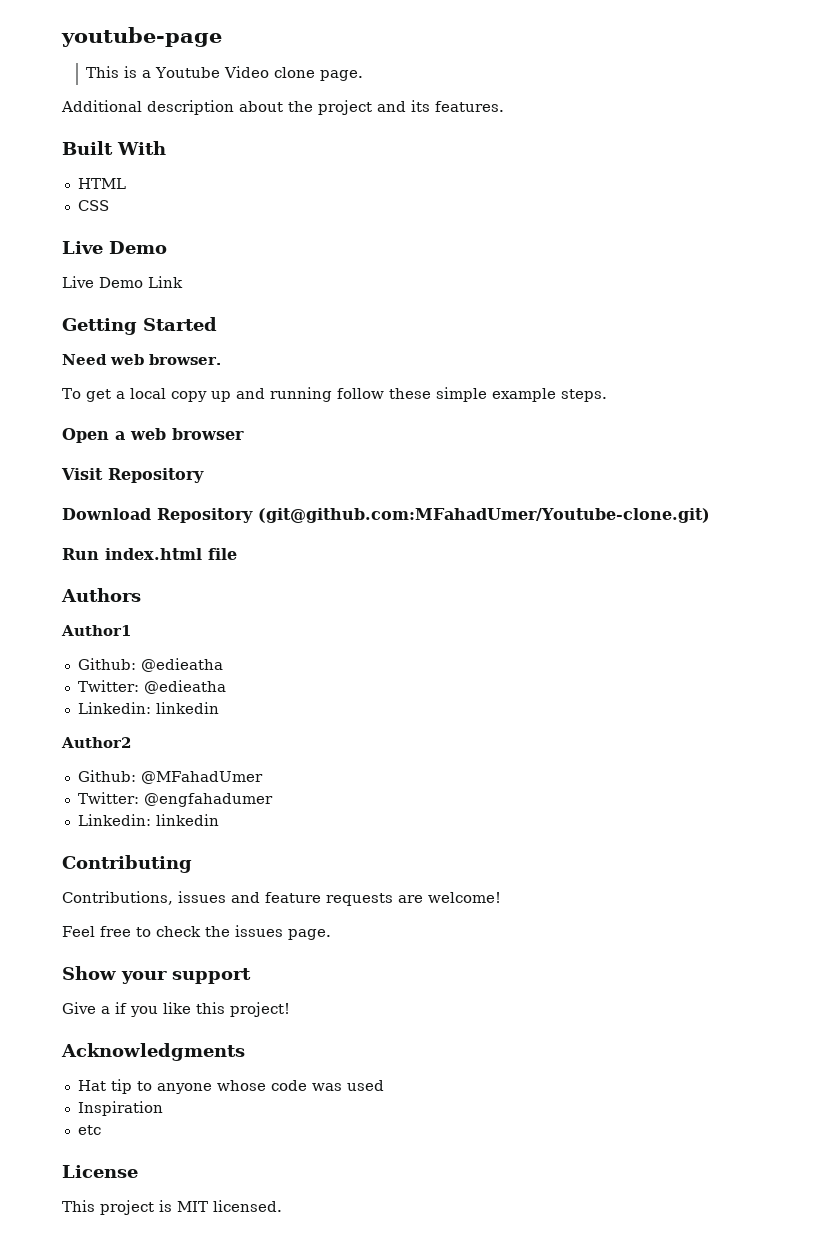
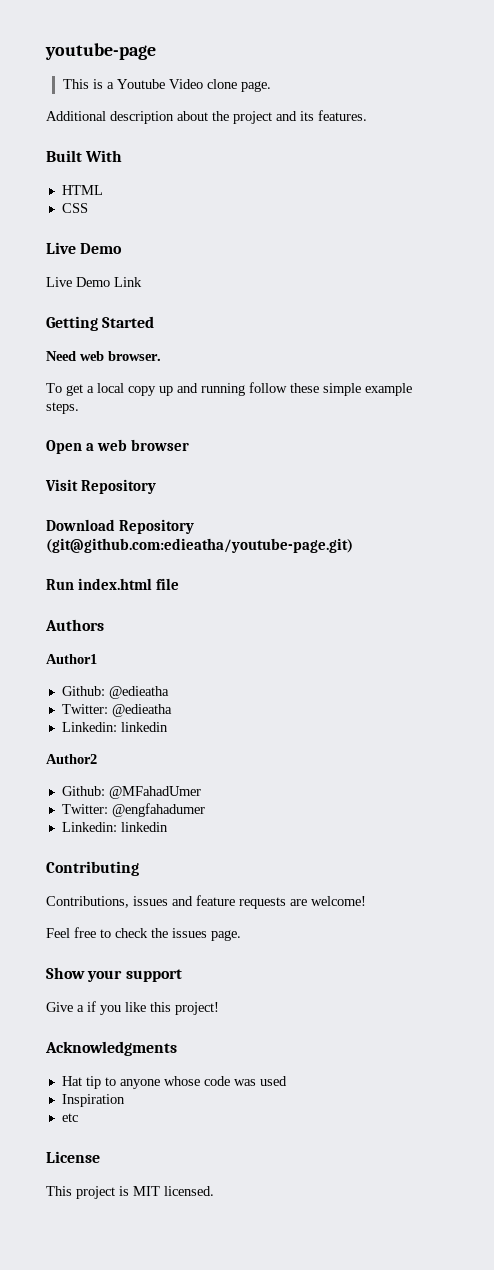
[258,508,710,523] (git@github.com:MFahadUmer/Youtube-clone.git) -> [46,538,353,553] (git@github.com:edieatha/youtube-page.git)

